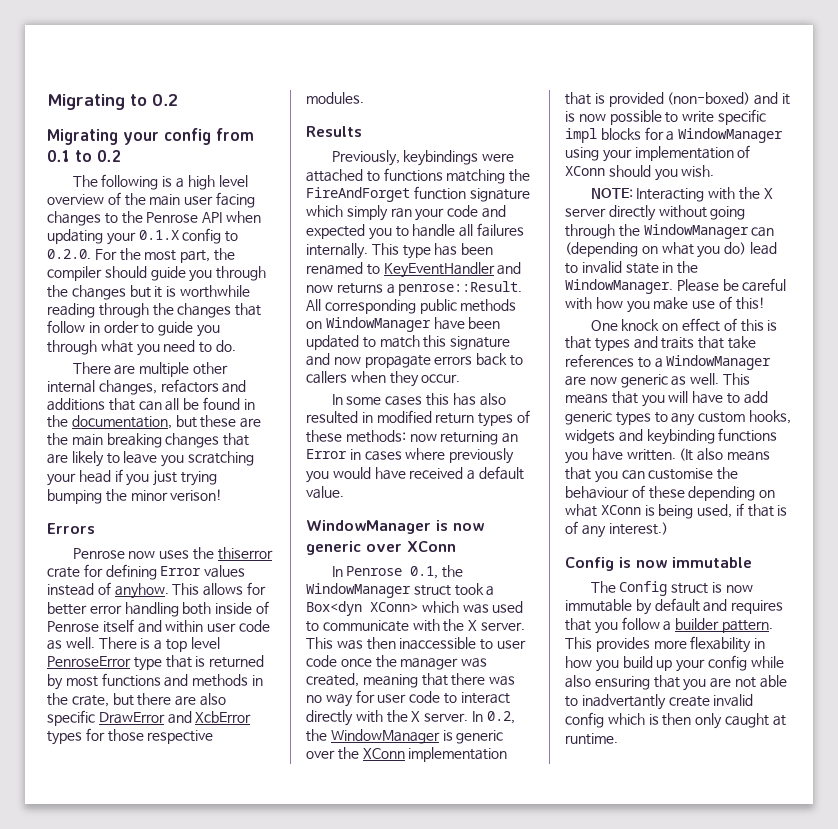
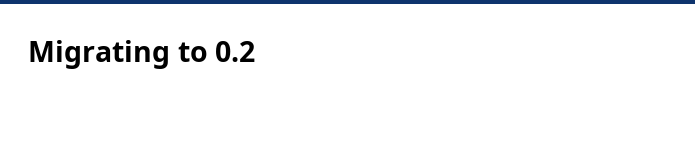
[47,128,254,145] [47,150,121,162] [72,174,248,190] [47,192,255,208] [47,211,261,226] [47,228,239,245] [47,248,235,263] [47,266,267,282] [47,285,250,300] [47,303,262,318] [47,320,220,337] [47,340,236,356] [72,362,228,377] [47,379,247,395] [47,397,255,411] [47,415,262,429] [47,433,250,448] [47,451,254,467] [47,469,217,486] [47,489,223,504] [47,523,95,534] [72,547,273,560] [47,564,246,580] [47,582,266,599] [47,601,269,617] [47,619,270,633] [47,637,220,652] [47,655,265,671] [47,673,263,690] [47,693,226,707] [47,710,252,726] [47,728,214,745] [306,92,364,104] [306,126,362,137] [331,150,515,166] [306,168,531,184] [306,186,530,202] [306,205,506,221] [306,223,524,240] [306,243,494,259] [306,262,522,278] [306,281,523,296] [306,299,517,314] [306,317,501,332] [306,335,511,350] [306,353,523,368] [306,371,461,387] [331,393,506,406] [306,410,530,427] [306,430,519,445] [306,448,515,464] [306,466,524,483] [306,486,344,499] [306,520,484,534] [306,541,456,555] [331,565,464,579] [306,583,495,598] [306,601,524,616] [306,619,525,632] [306,637,526,650] [306,655,488,670] [306,673,516,688] [306,690,510,707] [306,710,515,726] [306,729,504,744] [306,747,508,762] [565,92,790,107] [565,109,766,125] [565,127,784,143] [565,145,751,162] [565,165,715,181] [590,187,773,202] [565,205,746,221] [565,224,775,239] [565,242,777,258] [565,261,699,274] [565,278,787,294] [565,296,765,313] [590,318,778,332] [565,336,756,352] [565,354,772,370] [565,373,750,388] [565,391,768,407] [565,410,791,426] [565,428,778,445] [565,448,770,464] [565,467,739,483] [565,485,776,501] [565,503,788,519] [565,521,668,538] [565,557,752,571] [590,581,753,596] [565,598,784,615] [565,617,773,634] [565,636,766,653] [565,655,784,672] [565,675,787,691] [565,694,754,710] [565,712,786,729] [565,733,618,745] // Migrating your config from 0.1 to 0.2 // The following is a high level overview of the main user facing changes to the Penrose API when updating your 0.1.X config to 0.2.0. For the most part, the compiler should guide you through the changes but it is worthwhile reading through the changes that follow in order to guide you through what you need to do. // There are multiple other internal changes, refactors and additions that can all be found in the documentation, but these are the main breaking changes that are likely to leave you scratching your head if you just trying bumping the minor verison! // Errors // Penrose now uses the thiserror crate for defining Error values instead of anyhow. This allows for better error handling both inside of Penrose itself and within user code as well. There is a top level PenroseError type that is returned by most functions and methods in the crate, but there are also specific DrawError and XcbError types for those respective modules. // Results // Previously, keybindings were attached to functions matching the FireAndForget function signature which simply ran your code and expected you to handle all failures internally. This type has been renamed to KeyEventHandler and now returns a penrose::Result. All corresponding public methods on WindowManager have been updated to match this signature and now propagate errors back to callers when they occur. // In some cases this has also resulted in modified return types of these methods: now returning an Error in cases where previously you would have received a default value. // WindowManager is now generic over XConn // In Penrose 0.1, the WindowManager struct took a Box<dyn XConn> which was used to communicate with the X server. This was then inaccessible to user code once the manager was created, meaning that there was no way for user code to interact directly with the X server. In 0.2, the WindowManager is generic over the XConn implementation that is provided (non-boxed) and it is now possible to write specific impl blocks for a WindowManager using your implementation of XConn should you wish. // NOTE: Interacting with the X server directly without going through the WindowManager can (depending on what you do) lead to invalid state in the WindowManager. Please be careful with how you make use of this! // One knock on effect of this is that types and traits that take references to a WindowManager are now generic as well. This means that you will have to add generic types to any custom hooks, widgets and keybinding functions you have written. (It also means that you can customise the behaviour of these depending on what XConn is being used, if that is of any interest.) // Config is now immutable // The Config struct is now immutable by default and requires that you follow a builder pattern. This provides more flexability in how you build up your config while also ensuring that you are not able to inadvertantly create invalid config which is then only caught at runtime. -> (256, 51) none

